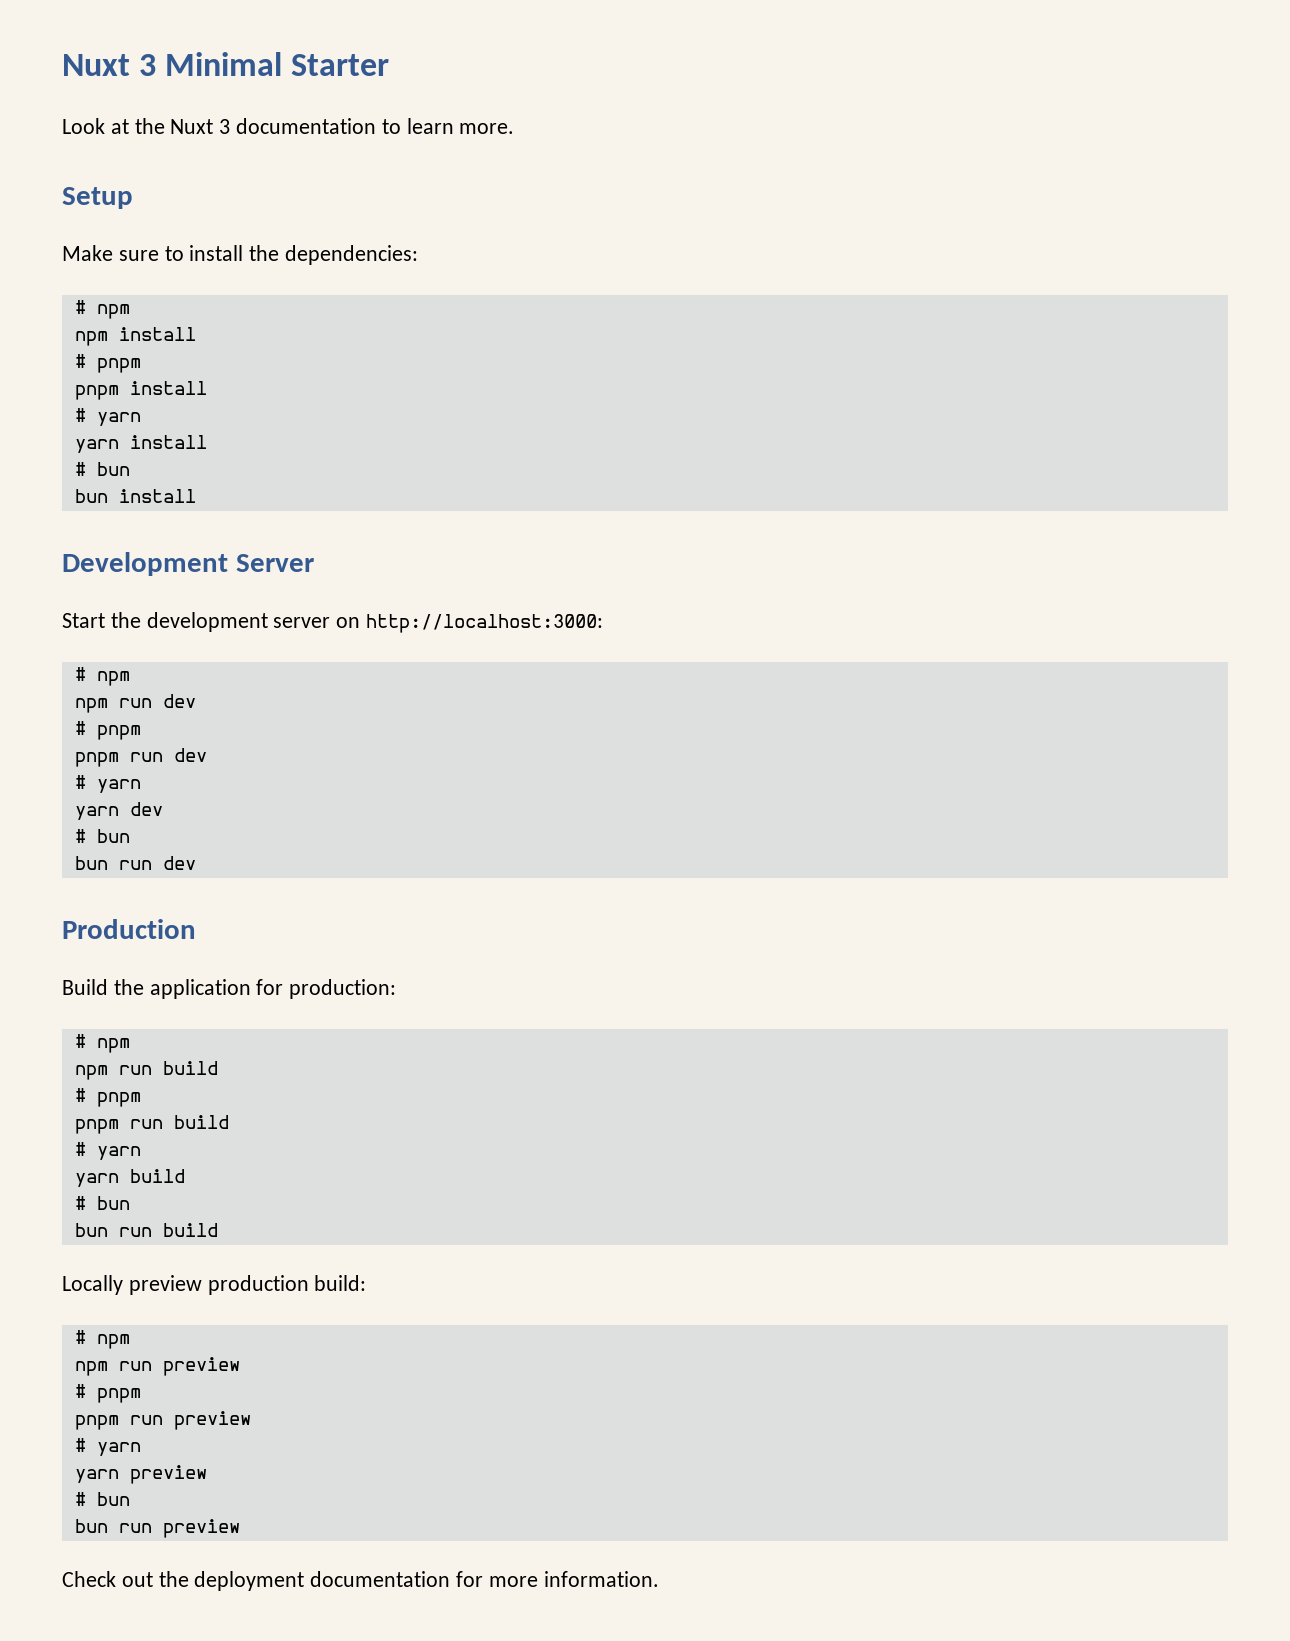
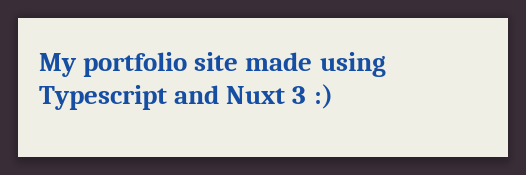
[62,52,390,76] [62,118,515,134] [62,187,133,209] [62,245,419,265] [74,300,130,319] [74,327,196,346] [74,354,141,373] [74,381,207,400] [74,408,141,426] [74,435,207,453] [74,462,130,476] [74,489,196,503] [62,552,314,576] [62,612,604,633] [74,667,130,686] [74,694,196,713] [74,721,141,740] [74,748,207,767] [74,775,141,793] [74,802,163,820] [74,829,130,843] [74,856,196,870] [62,919,196,939] [62,979,397,999] [74,1034,130,1053] [74,1061,218,1080] [74,1088,141,1107] [74,1115,229,1134] [74,1142,141,1160] [74,1169,185,1187] [74,1196,130,1210] [74,1223,218,1237] [62,1275,367,1295] [74,1330,130,1349] [74,1357,240,1376] [74,1384,141,1403] [74,1411,251,1430] [74,1438,141,1456] [74,1465,207,1484] [74,1492,130,1506] [74,1519,240,1538] [62,1571,659,1591] Nuxt 3 Minimal Starter // Look at the Nuxt 3 documentation to learn more. // Setup // Make sure to install the dependencies: // # npm // npm install // # pnpm // pnpm install // # yarn // yarn install // # bun // bun install // Development Server // Start the development server on http://localhost:3000: // # npm // npm run dev // # pnpm // pnpm run dev // # yarn // yarn dev // # bun // bun run dev // Production // Build the application for production: // # npm // npm run build // # pnpm // pnpm run build // # yarn // yarn build // # bun // bun run build // Locally preview production build: // # npm // npm run preview // # pnpm // pnpm run preview // # yarn // yarn preview // # bun // bun run preview // Check out the deployment documentation for more information. -> [39,52,386,77] [39,84,333,110] My portfolio site made using Typescript and Nuxt 3 :)

